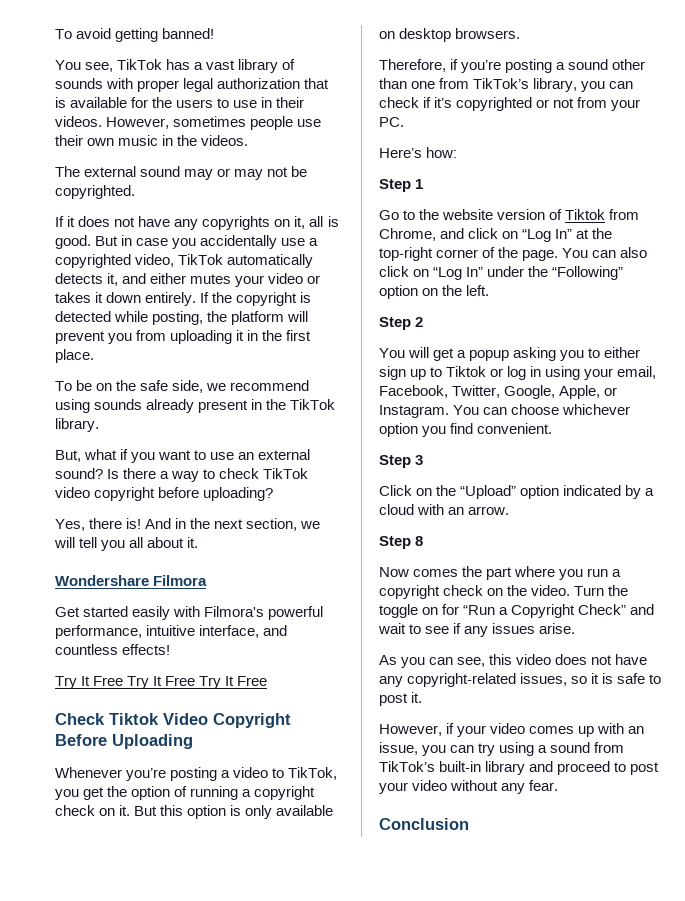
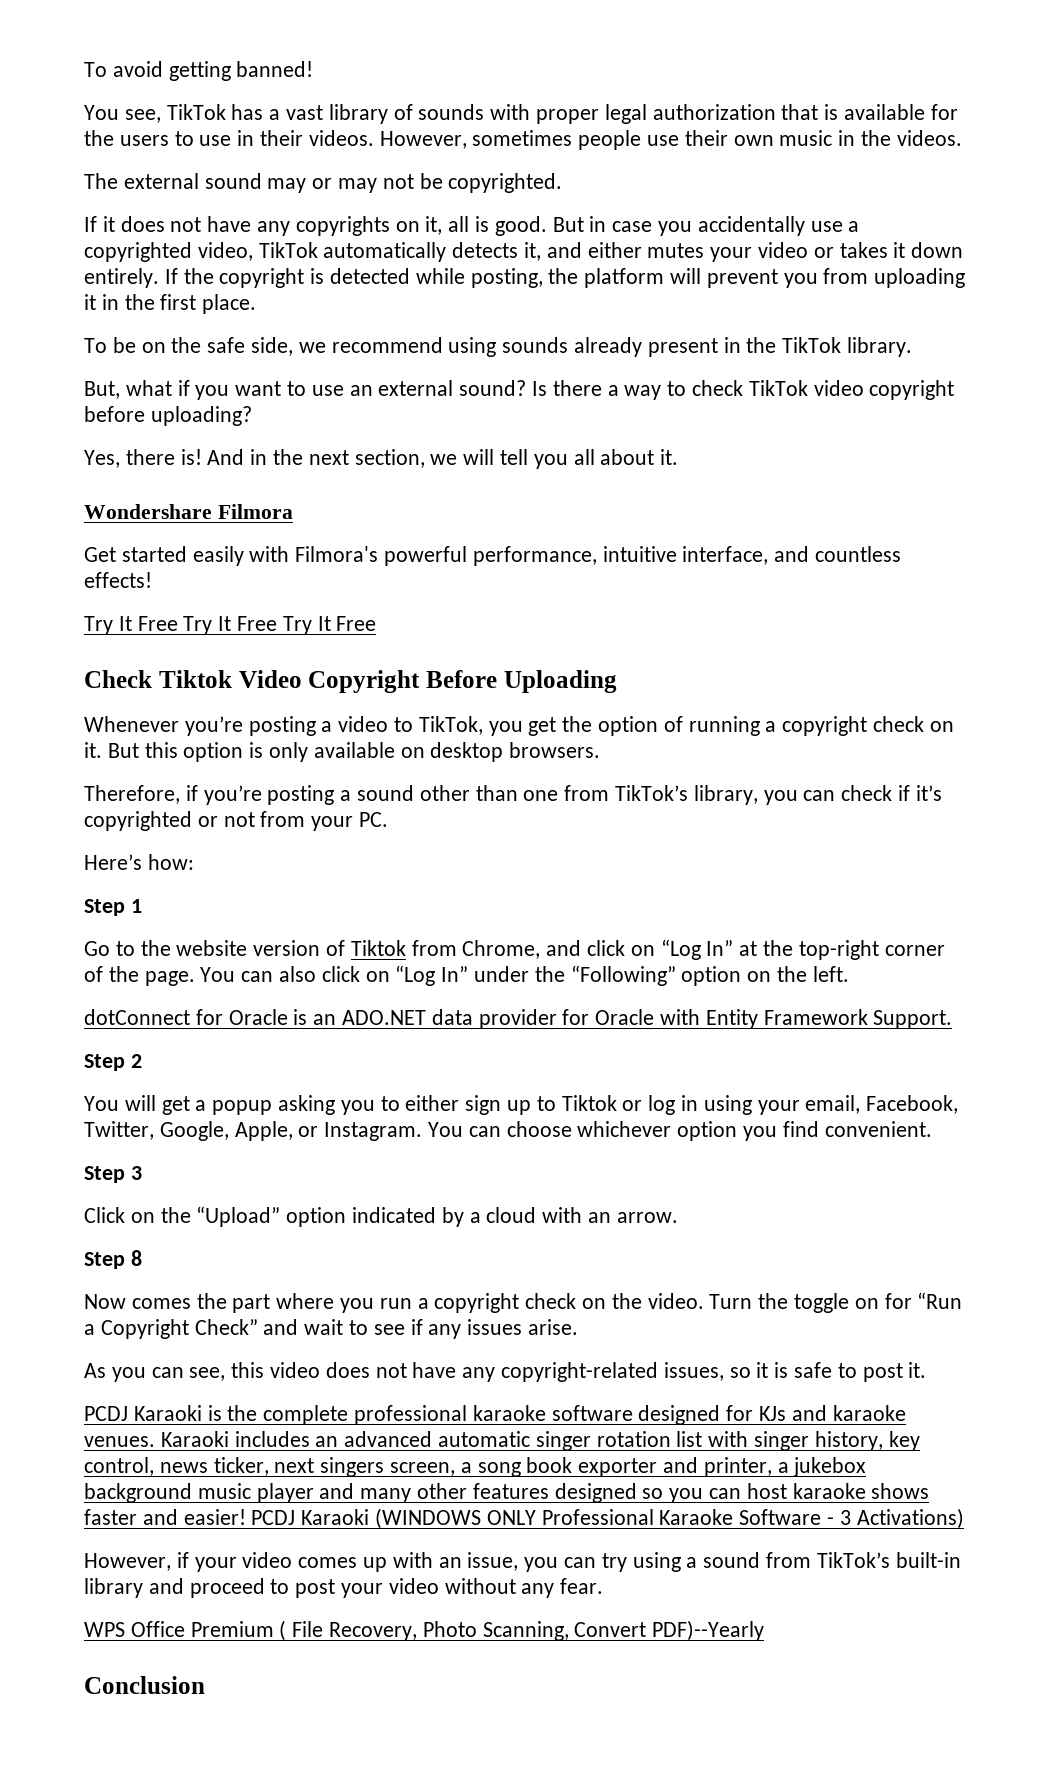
(490, 290) none -> [84,1009,953,1029] // dotConnect for Oracle is an ADO.NET data provider for Oracle with Entity Framework Support.
(423, 697) none -> [84,1405,906,1425] [84,1431,920,1451] [84,1457,867,1477] [84,1483,930,1503] [84,1508,964,1529] // PCDJ Karaoki is the complete professional karaoke software designed for KJs and karaoke venues. Karaoki includes an advanced automatic singer rotation list with singer history, key control, news ticker, next singers screen, a song book exporter and printer, a jukebox background music player and many other features designed so you can host karaoke shows faster and easier! PCDJ Karaoki (WINDOWS ONLY Professional Karaoke Software - 3 Activations)
(559, 785) none -> [84,1620,765,1641] // WPS Office Premium ( File Recovery, Photo Scanning, Convert PDF)--Yearly

